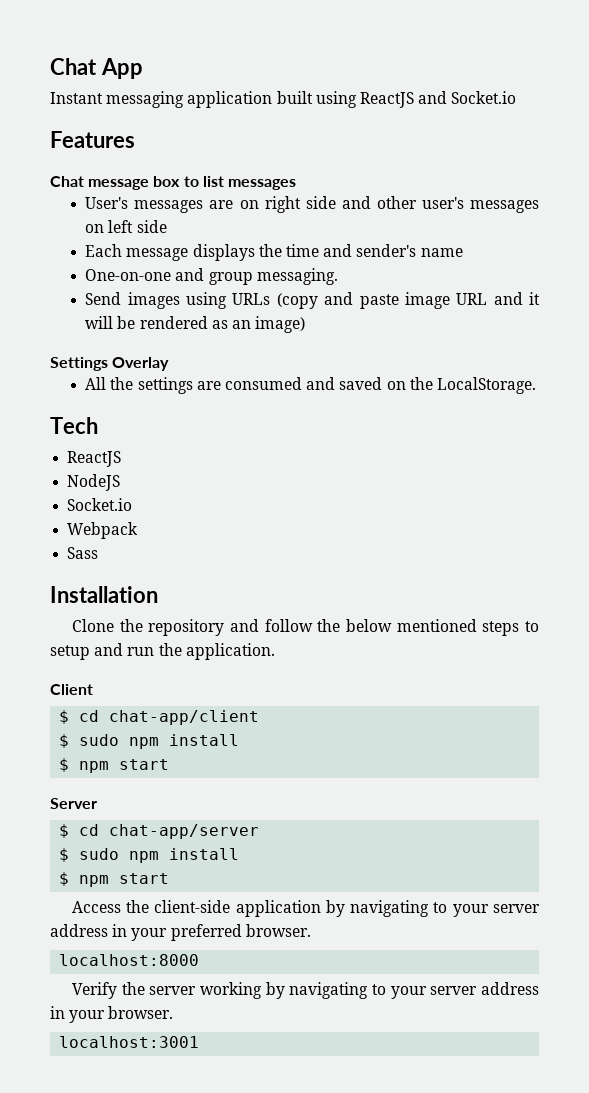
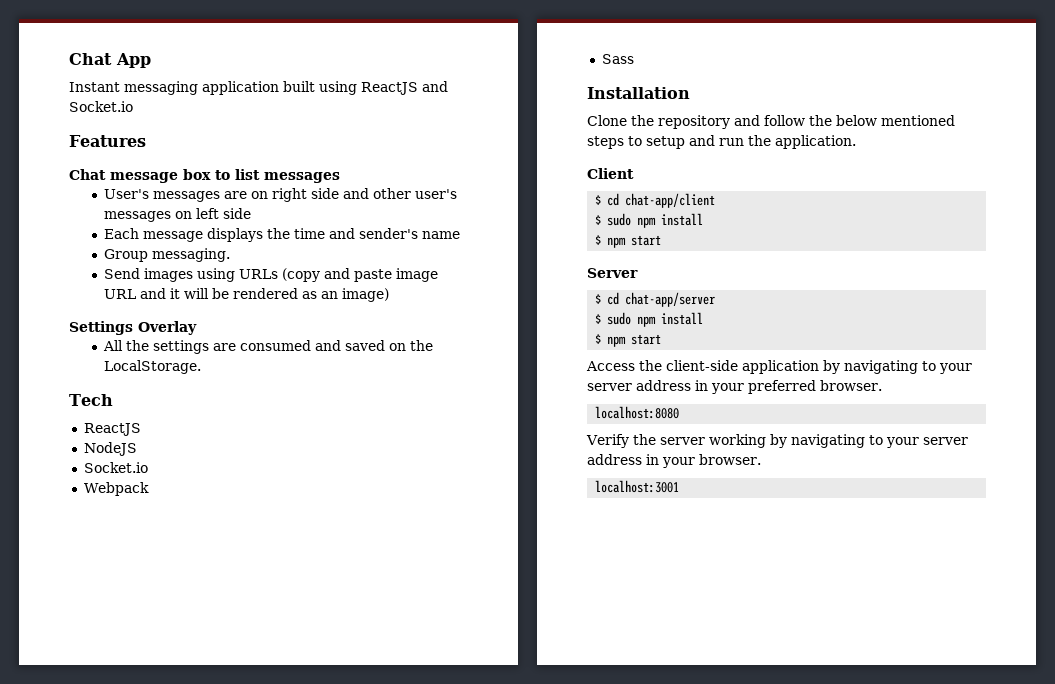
[85,268,253,285] One-on-one and group -> [104,249,149,262] Group
[59,954,200,966] localhost:8000 -> [595,406,680,419] localhost:8080

